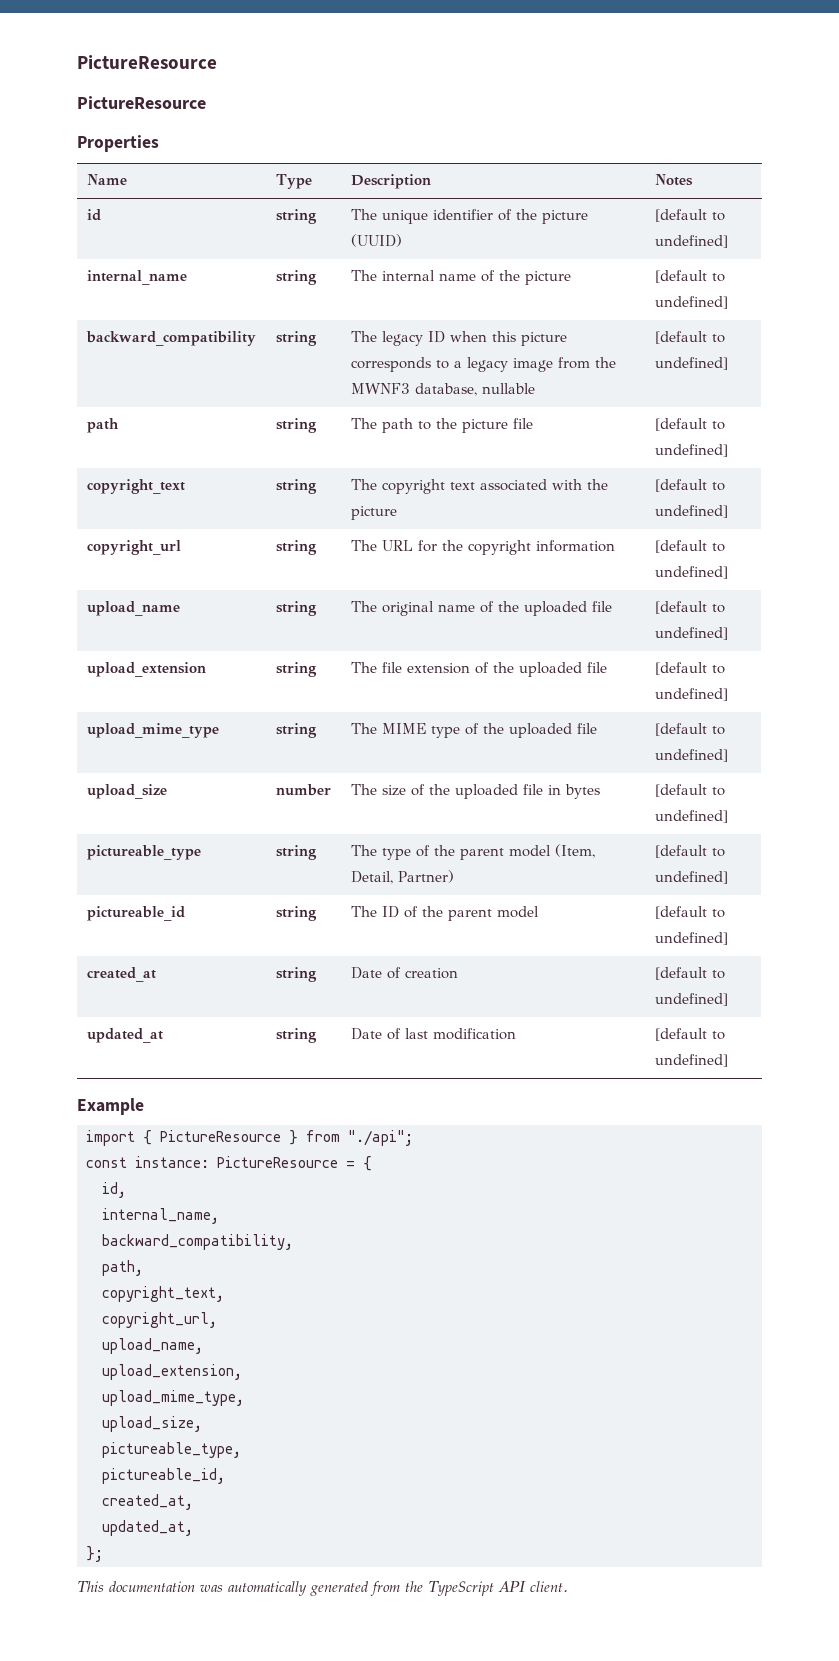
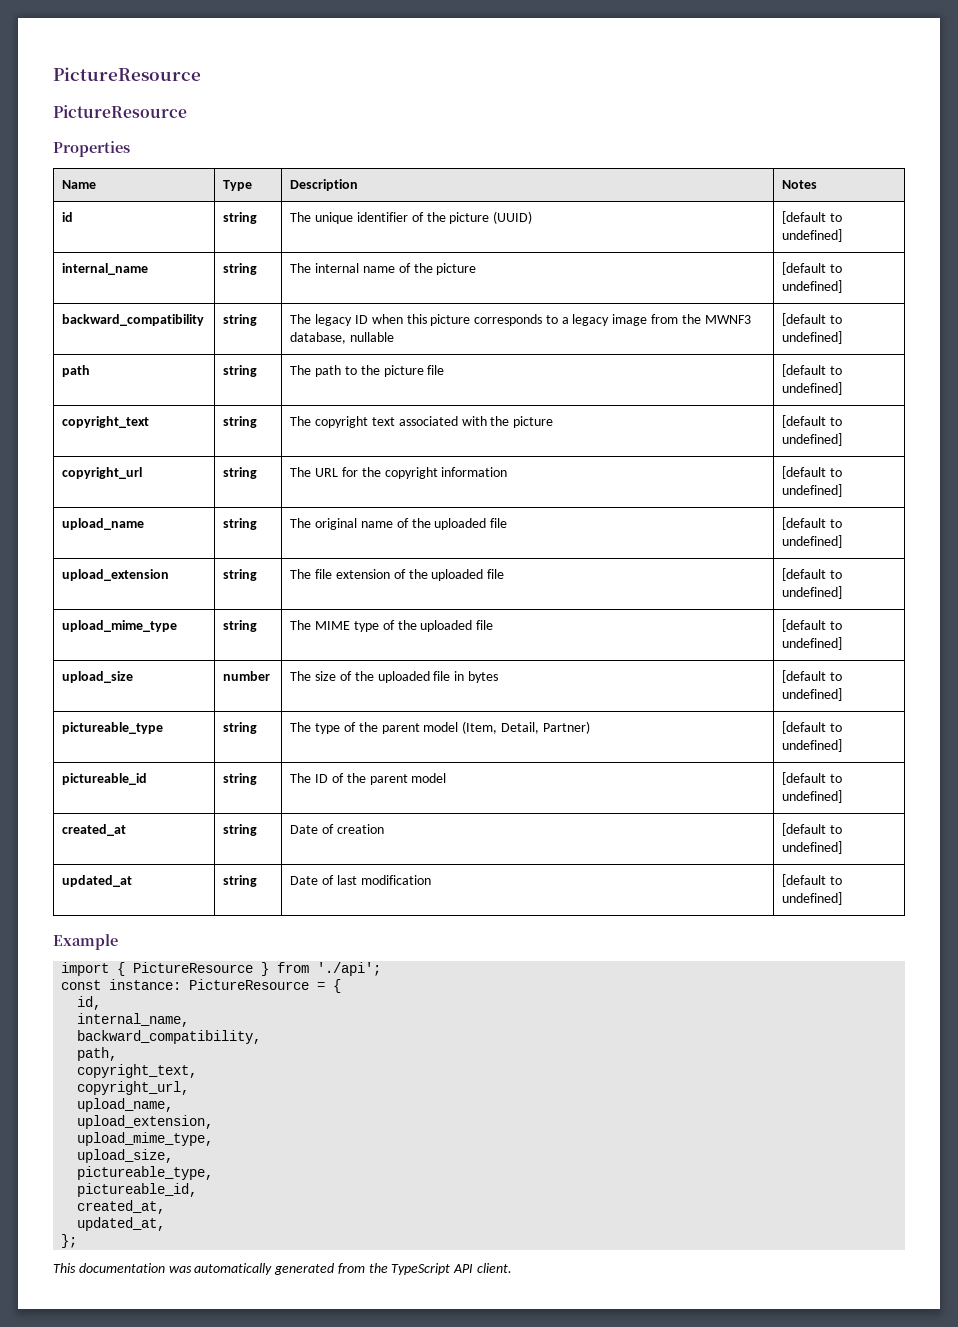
[348,1130,413,1146] "./api"; -> [317,962,382,976] './api';

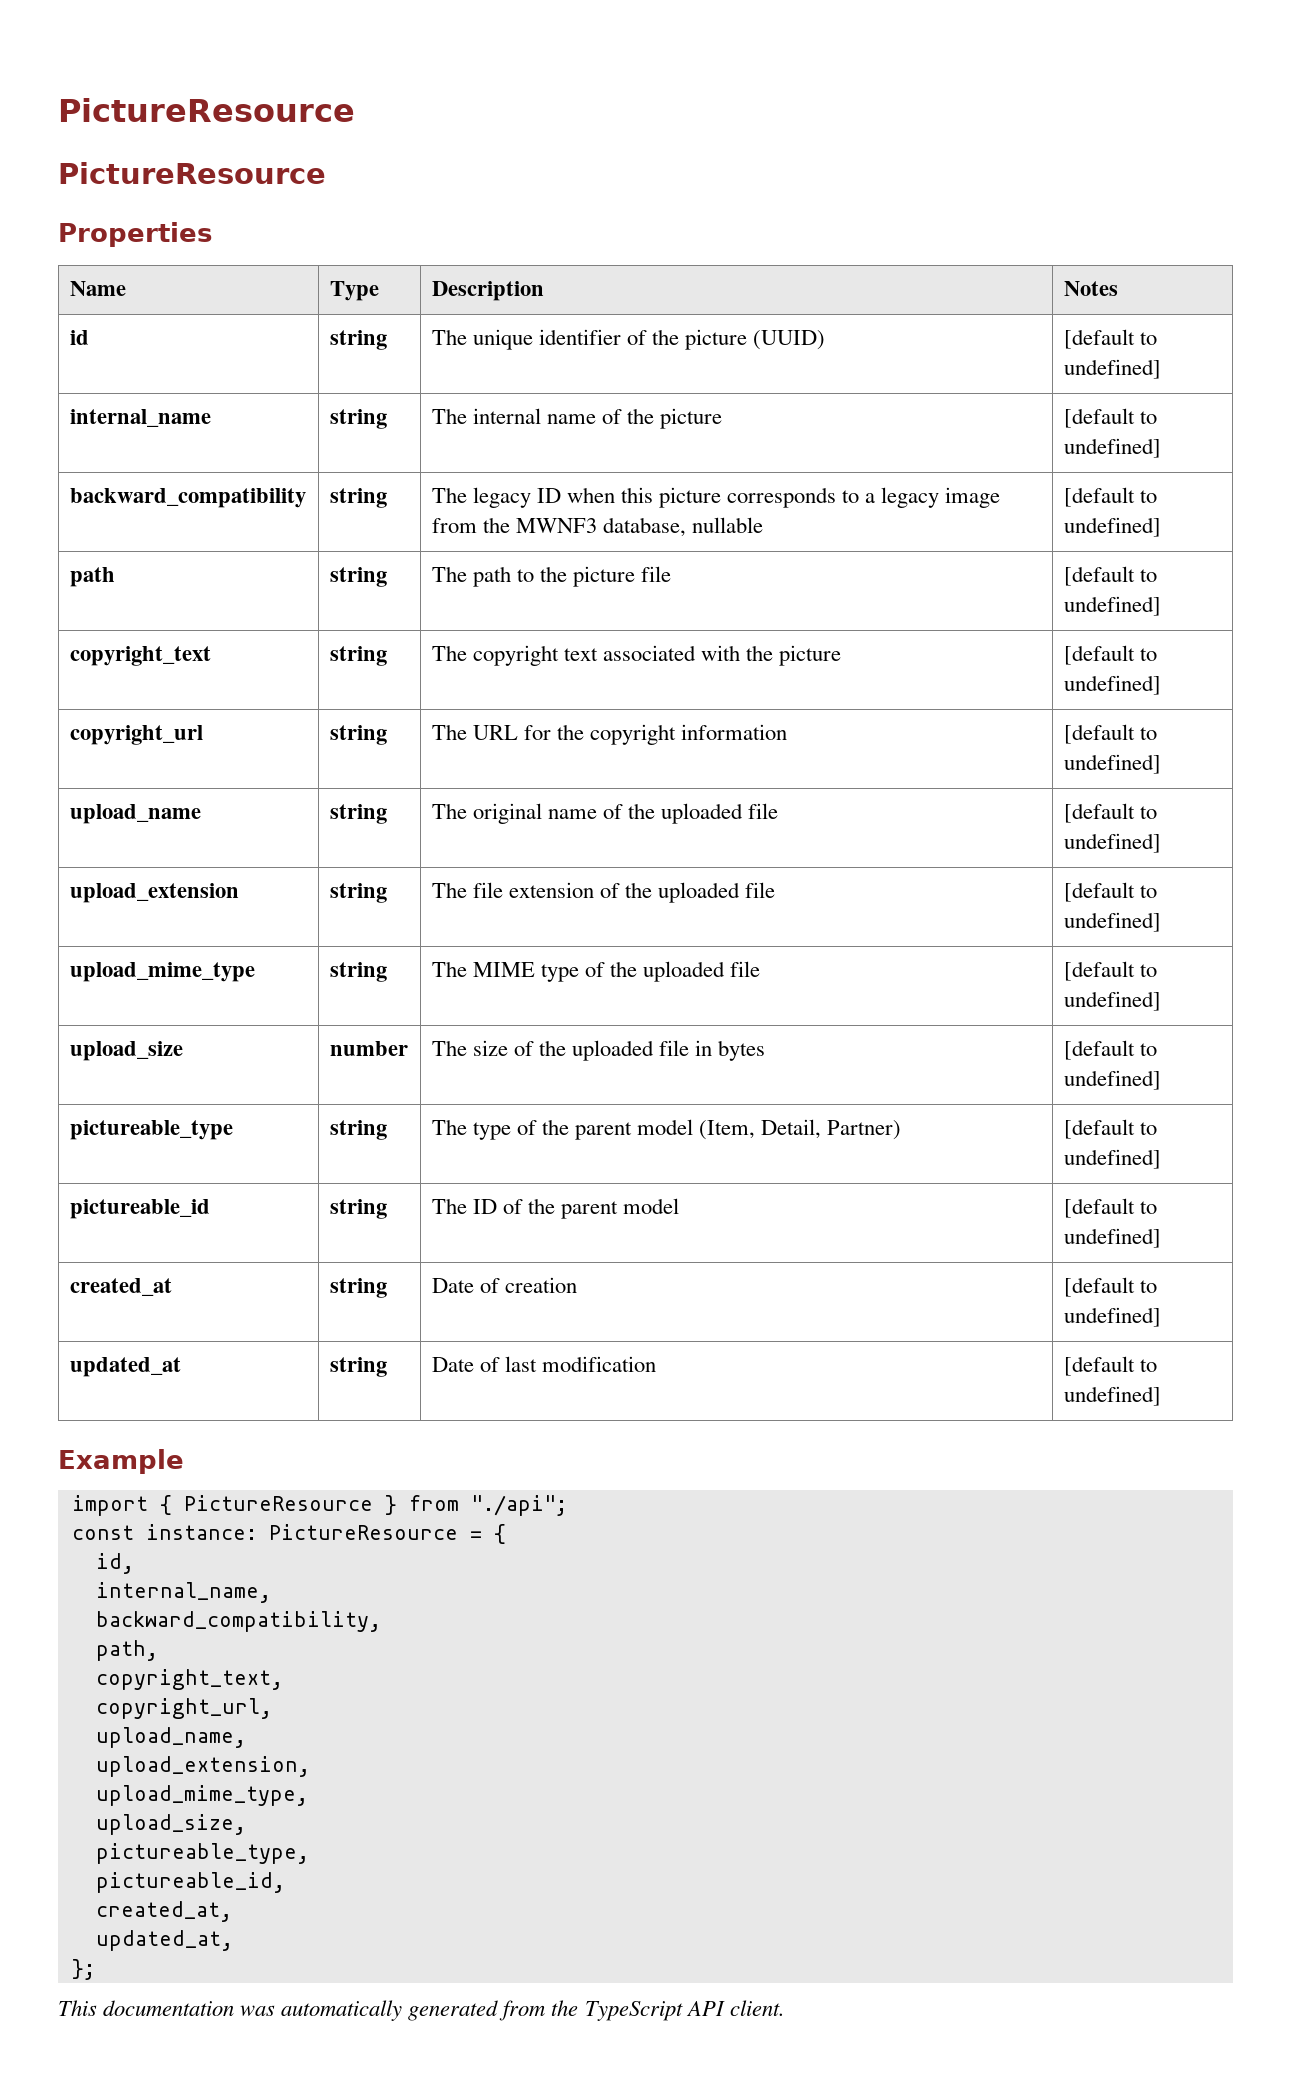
[317,962,382,976] './api'; -> [470,1495,567,1516] "./api";

